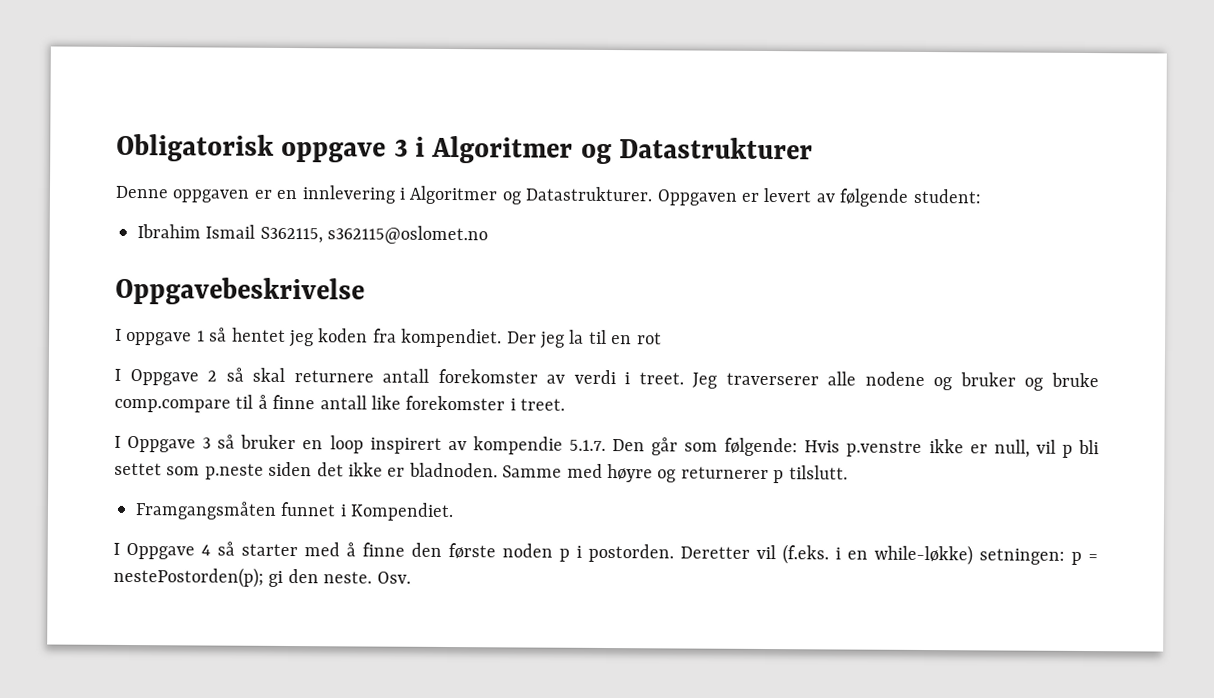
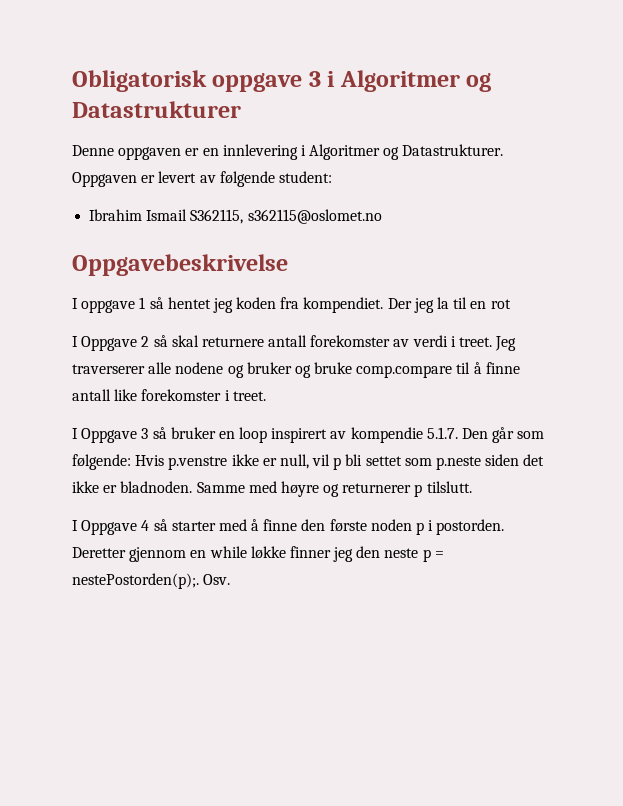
[135,501,455,522] // Framgangsmåten funnet i Kompendiet. -> (472, 487) none
[756,544,1098,566] [113,566,373,588] vil (f.eks. i en while-løkke) setningen: p = nestePostorden(p); gi den neste. -> [129,546,444,562] [72,573,199,589] gjennom en while løkke finner jeg den neste p = nestePostorden(p);.

